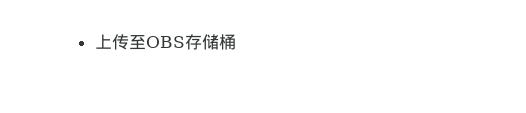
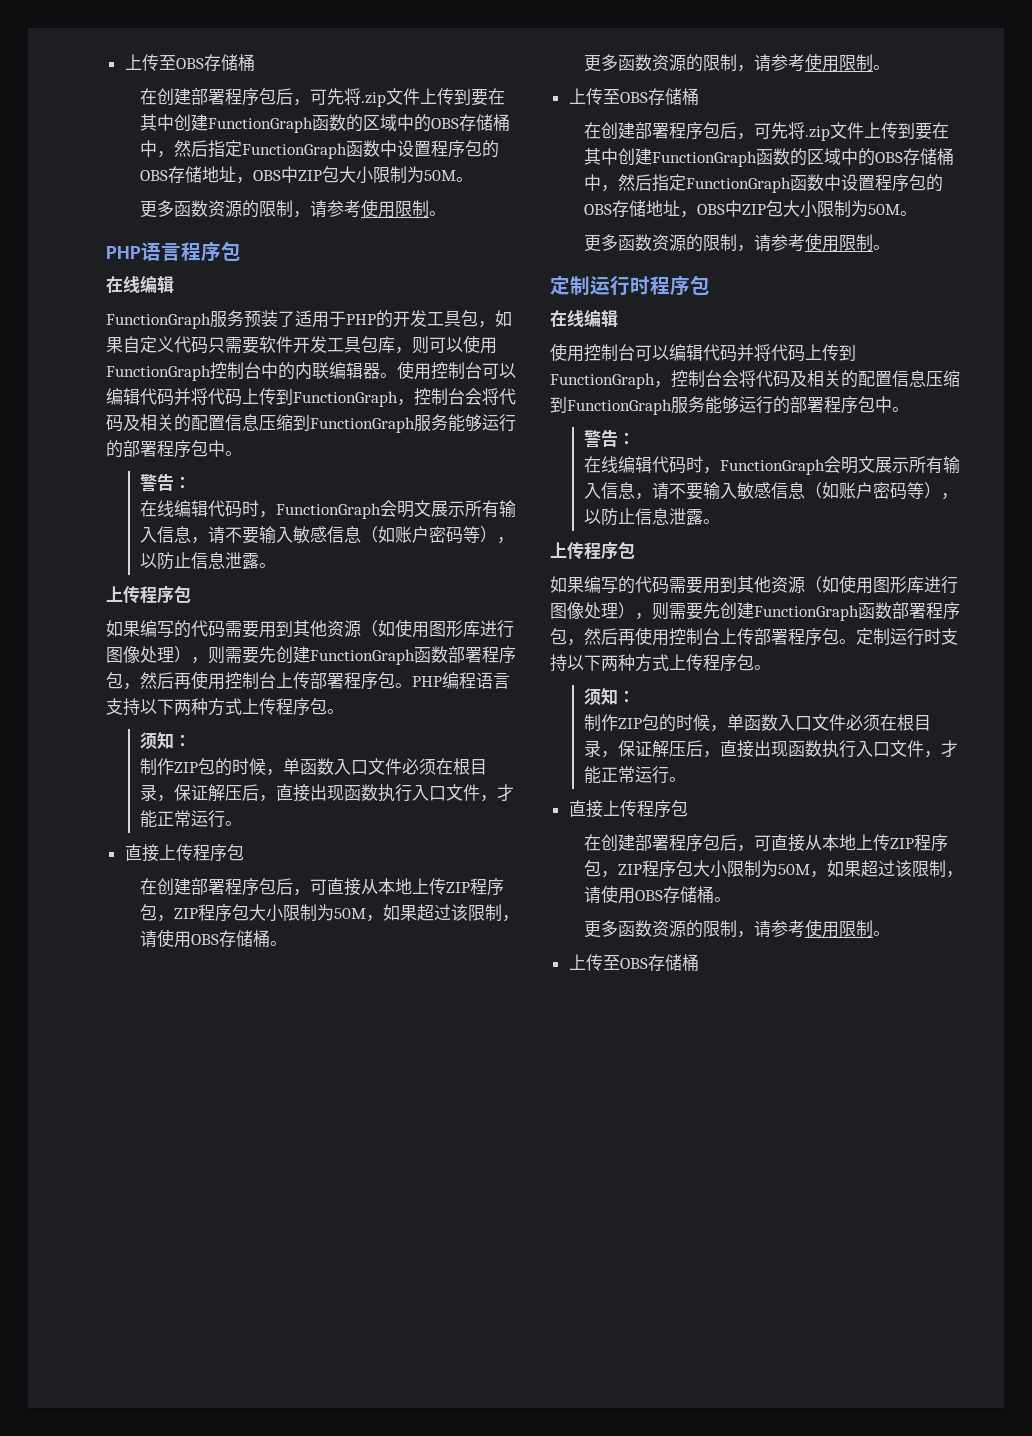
[94,34,236,50] 上传至OBS存储桶 -> [124,54,255,71] [139,88,505,107] [139,114,510,133] [139,140,499,159] [139,166,473,184] [139,199,446,218] [106,241,241,262] [106,275,174,293] [106,310,512,329] [106,335,497,354] [106,361,516,381] [106,388,516,407] [106,414,516,433] [106,440,242,458] [139,474,191,492] [139,500,516,519] [139,526,514,544] [139,552,276,570] [106,585,191,604] [106,619,514,638] [106,646,516,665] [106,671,510,690] [106,698,344,716] [139,732,191,750] [139,758,487,776] [139,784,514,802] [139,810,242,828] [124,844,244,862] [139,878,504,896] [139,904,519,922] [139,929,287,948] [583,53,890,72] [568,88,699,105] [583,122,949,141] [583,148,954,167] [583,174,943,193] [583,200,917,218] [583,233,890,252] [550,275,710,296] [550,309,618,327] [550,343,856,362] [550,370,960,389] [550,396,909,415] [583,430,635,448] [583,456,960,475] [583,482,958,500] [583,508,720,526] [550,541,635,560] [550,575,958,594] [550,602,960,621] [550,627,958,646] [550,654,771,672] [583,688,635,706] [583,714,931,732] [583,740,958,758] [583,766,686,784] [568,800,688,818] [583,834,948,852] [583,860,963,878] [583,885,731,904] [583,919,890,938] [568,954,699,971] 上传至OBS存储桶 // 在创建部署程序包后，可先将.zip文件上传到要在其中创建FunctionGraph函数的区域中的OBS存储桶中，然后指定FunctionGraph函数中设置程序包的OBS存储地址，OBS中ZIP包大小限制为50M。 // 更多函数资源的限制，请参考使用限制。 // PHP语言程序包 // 在线编辑 // FunctionGraph服务预装了适用于PHP的开发工具包，如果自定义代码只需要软件开发工具包库，则可以使用FunctionGraph控制台中的内联编辑器。使用控制台可以编辑代码并将代码上传到FunctionGraph，控制台会将代码及相关的配置信息压缩到FunctionGraph服务能够运行的部署程序包中。 // 警告： // 在线编辑代码时，FunctionGraph会明文展示所有输入信息，请不要输入敏感信息（如账户密码等），以防止信息泄露。 // 上传程序包 // 如果编写的代码需要用到其他资源（如使用图形库进行图像处理），则需要先创建FunctionGraph函数部署程序包，然后再使用控制台上传部署程序包。PHP编程语言支持以下两种方式上传程序包。 // 须知： // 制作ZIP包的时候，单函数入口文件必须在根目录，保证解压后，直接出现函数执行入口文件，才能正常运行。 // 直接上传程序包 // 在创建部署程序包后，可直接从本地上传ZIP程序包，ZIP程序包大小限制为50M，如果超过该限制，请使用OBS存储桶。 // 更多函数资源的限制，请参考使用限制。 // 上传至OBS存储桶 // 在创建部署程序包后，可先将.zip文件上传到要在其中创建FunctionGraph函数的区域中的OBS存储桶中，然后指定FunctionGraph函数中设置程序包的OBS存储地址，OBS中ZIP包大小限制为50M。 // 更多函数资源的限制，请参考使用限制。 // 定制运行时程序包 // 在线编辑 // 使用控制台可以编辑代码并将代码上传到FunctionGraph，控制台会将代码及相关的配置信息压缩到FunctionGraph服务能够运行的部署程序包中。 // 警告： // 在线编辑代码时，FunctionGraph会明文展示所有输入信息，请不要输入敏感信息（如账户密码等），以防止信息泄露。 // 上传程序包 // 如果编写的代码需要用到其他资源（如使用图形库进行图像处理），则需要先创建FunctionGraph函数部署程序包，然后再使用控制台上传部署程序包。定制运行时支持以下两种方式上传程序包。 // 须知： // 制作ZIP包的时候，单函数入口文件必须在根目录，保证解压后，直接出现函数执行入口文件，才能正常运行。 // 直接上传程序包 // 在创建部署程序包后，可直接从本地上传ZIP程序包，ZIP程序包大小限制为50M，如果超过该限制，请使用OBS存储桶。 // 更多函数资源的限制，请参考使用限制。 // 上传至OBS存储桶

